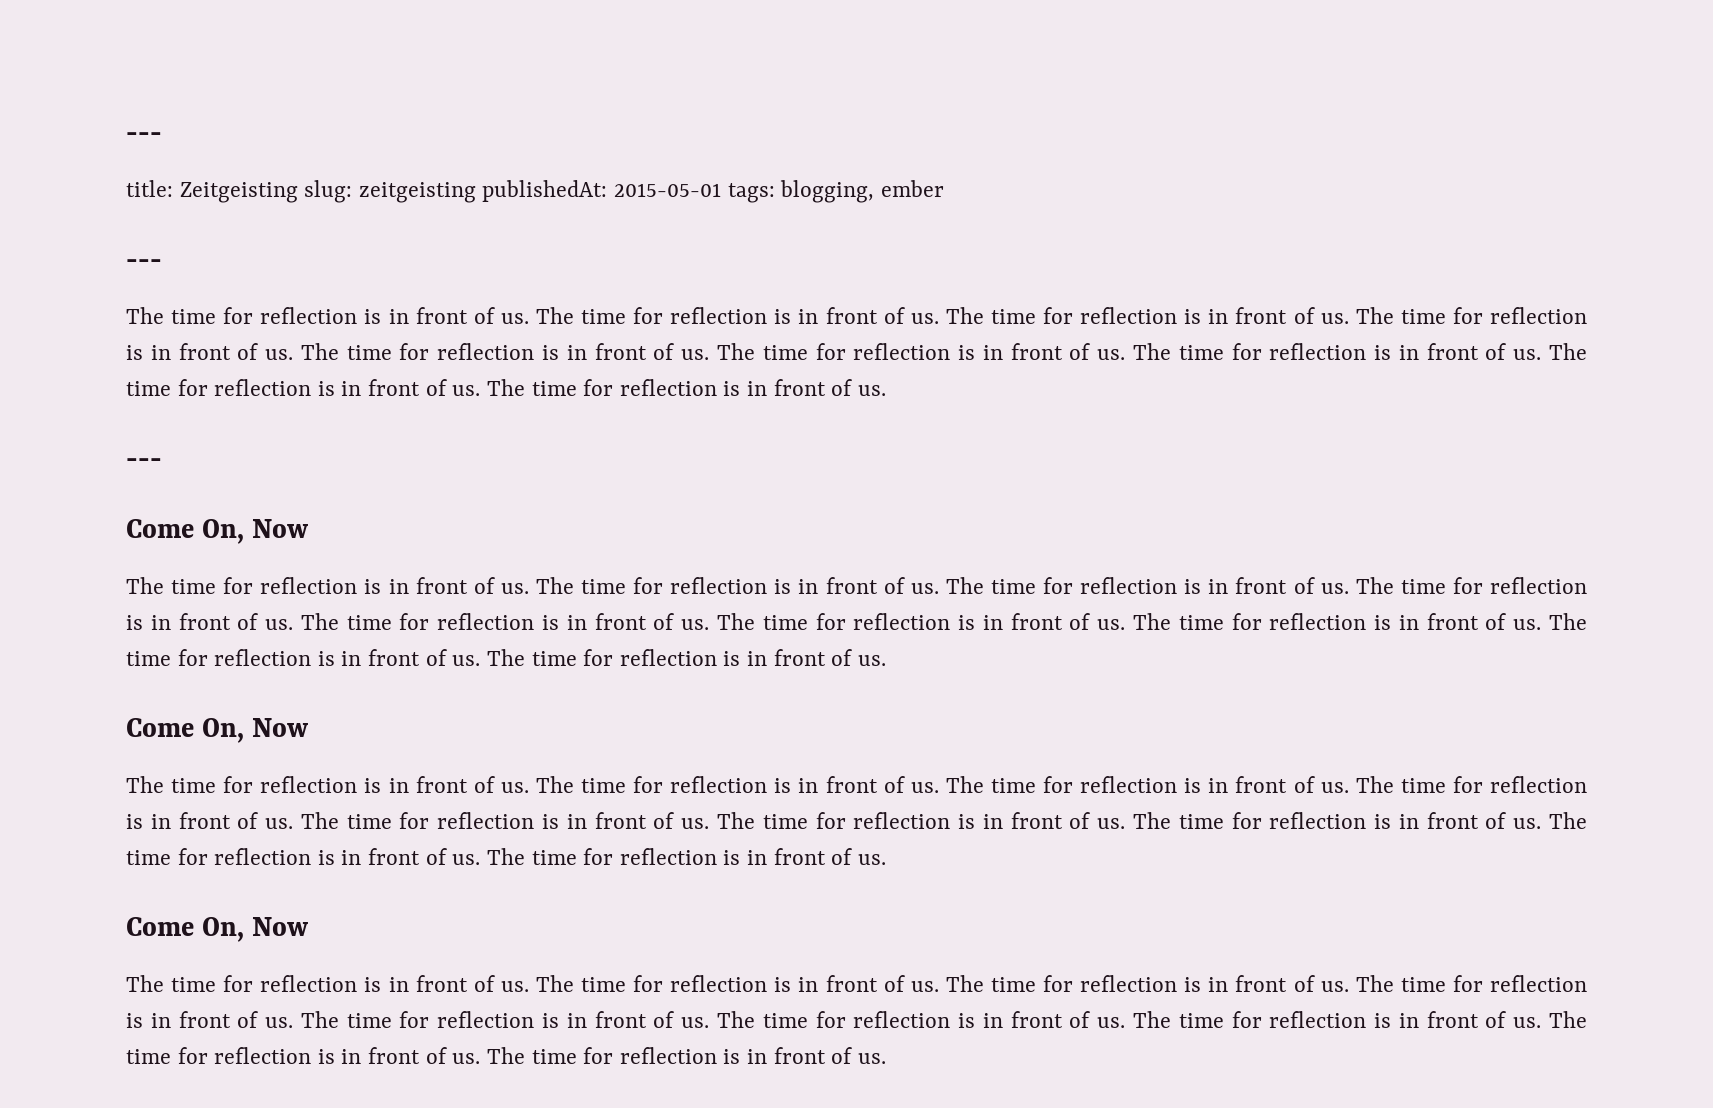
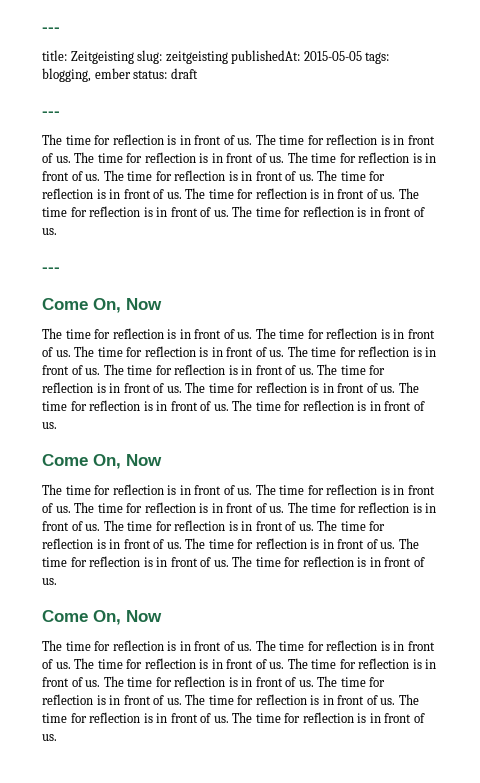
[614,183,722,197] 2015-05-01 -> [303,51,362,61] 2015-05-05
(944, 188) none -> [133,68,198,79] status: draft

